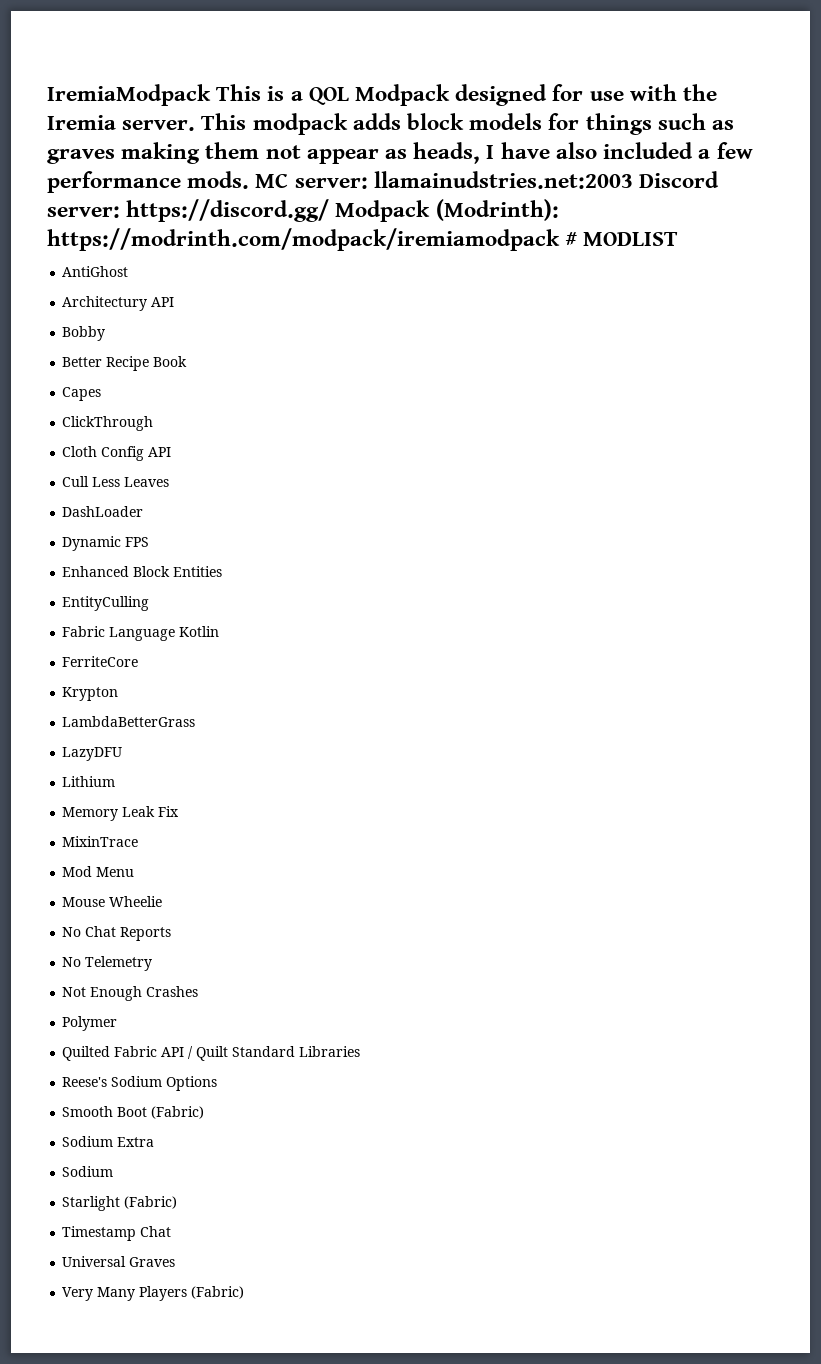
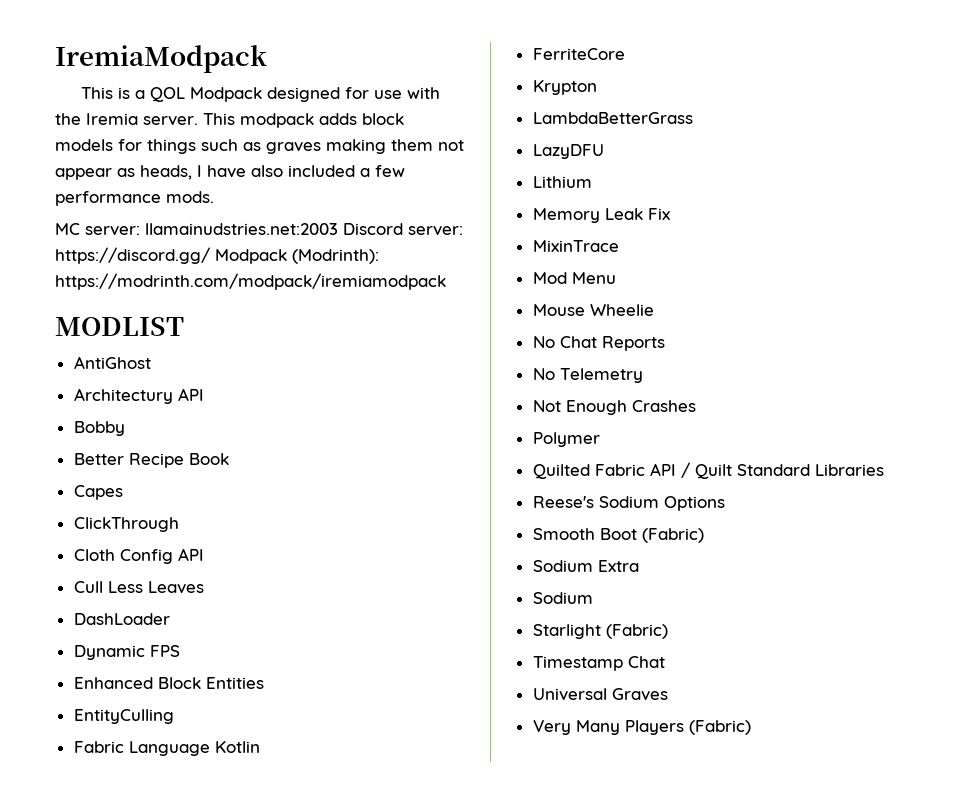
(211, 95) none -> (267, 59) //
(250, 180) none -> (214, 197) //
[565,232,578,246] # -> (446, 281) //

